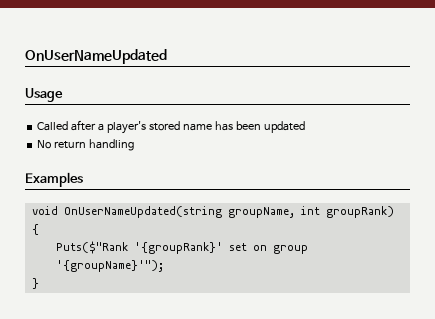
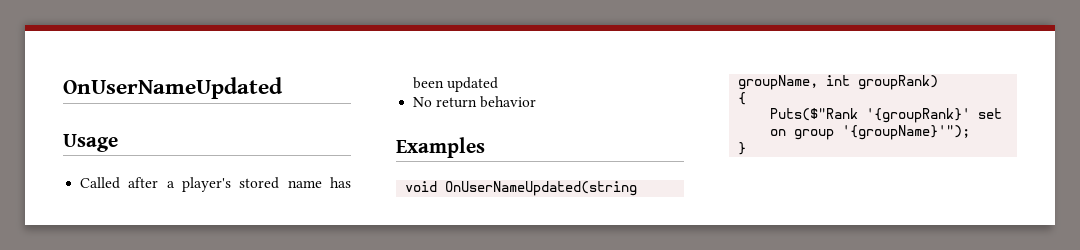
[89,139,135,151] handling -> [480,96,537,108] behavior

